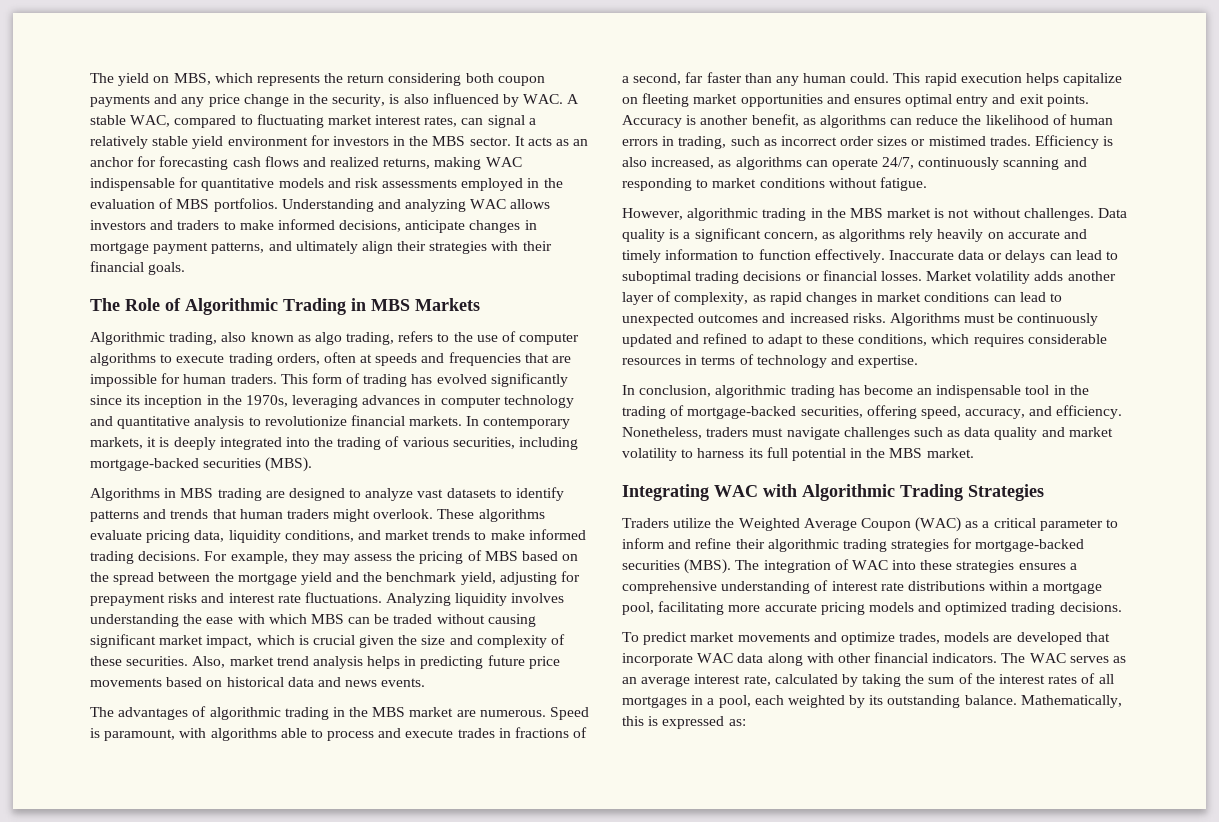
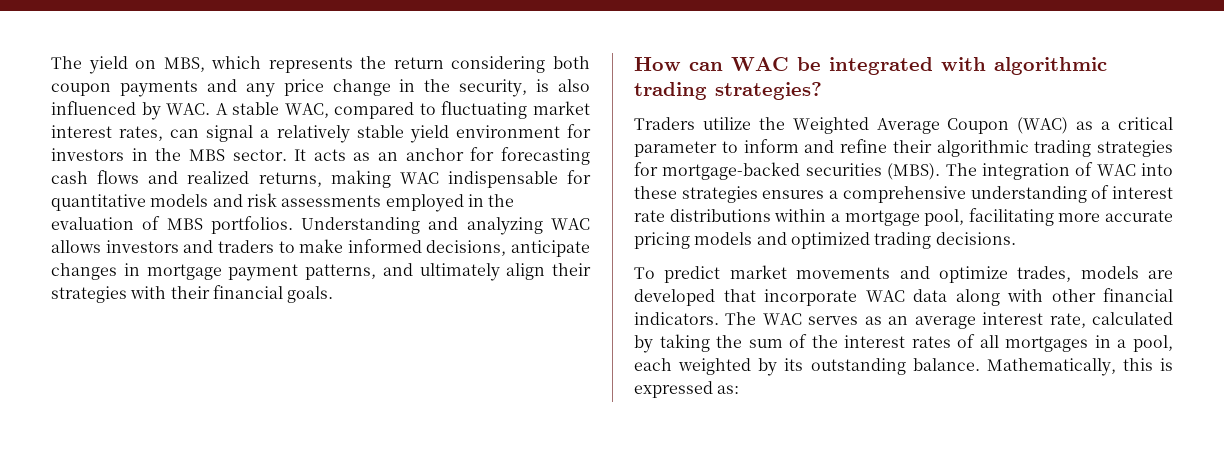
[90,298,480,315] [90,331,580,345] [90,352,572,366] [90,373,568,387] [90,395,574,408] [90,415,571,429] [90,436,579,450] [90,457,313,472] [90,487,565,501] [90,509,545,522] [90,529,586,543] [90,550,579,564] [90,571,581,585] [90,592,565,606] [90,614,536,627] [90,634,566,648] [90,655,560,669] [90,677,426,687] [90,706,590,720] [90,727,588,741] [622,72,1123,86] [622,93,1089,107] [622,114,1114,128] [622,135,1114,149] [622,157,1087,170] [622,177,927,191] [622,208,1128,221] [622,228,1088,242] [622,249,1119,263] [622,270,1116,284] [622,291,1063,305] [622,313,1099,326] [622,333,1107,347] [622,354,919,368] [622,385,1089,398] [622,405,1123,419] [622,427,1113,440] [622,447,974,461] [622,484,1044,501] The Role of Algorithmic Trading in MBS Markets // Algorithmic trading, also known as algo trading, refers to the use of computer algorithms to execute trading orders, often at speeds and frequencies that are impossible for human traders. This form of trading has evolved significantly since its inception in the 1970s, leveraging advances in computer technology and quantitative analysis to revolutionize financial markets. In contemporary markets, it is deeply integrated into the trading of various securities, including mortgage-backed securities (MBS). // Algorithms in MBS trading are designed to analyze vast datasets to identify patterns and trends that human traders might overlook. These algorithms evaluate pricing data, liquidity conditions, and market trends to make informed trading decisions. For example, they may assess the pricing of MBS based on the spread between the mortgage yield and the benchmark yield, adjusting for prepayment risks and interest rate fluctuations. Analyzing liquidity involves understanding the ease with which MBS can be traded without causing significant market impact, which is crucial given the size and complexity of these securities. Also, market trend analysis helps in predicting future price movements based on historical data and news events. // The advantages of algorithmic trading in the MBS market are numerous. Speed is paramount, with algorithms able to process and execute trades in fractions of a second, far faster than any human could. This rapid execution helps capitalize on fleeting market opportunities and ensures optimal entry and exit points. Accuracy is another benefit, as algorithms can reduce the likelihood of human errors in trading, such as incorrect order sizes or mistimed trades. Efficiency is also increased, as algorithms can operate 24/7, continuously scanning and responding to market conditions without fatigue. // However, algorithmic trading in the MBS market is not without challenges. Data quality is a significant concern, as algorithms rely heavily on accurate and timely information to function effectively. Inaccurate data or delays can lead to suboptimal trading decisions or financial losses. Market volatility adds another layer of complexity, as rapid changes in market conditions can lead to unexpected outcomes and increased risks. Algorithms must be continuously updated and refined to adapt to these conditions, which requires considerable resources in terms of technology and expertise. // In conclusion, algorithmic trading has become an indispensable tool in the trading of mortgage-backed securities, offering speed, accuracy, and efficiency. Nonetheless, traders must navigate challenges such as data quality and market volatility to harness its full potential in the MBS market. // Integrating WAC with Algorithmic Trading Strategies -> [634,57,1107,75] [634,82,822,100] How can WAC be integrated with algorithmic trading strategies?

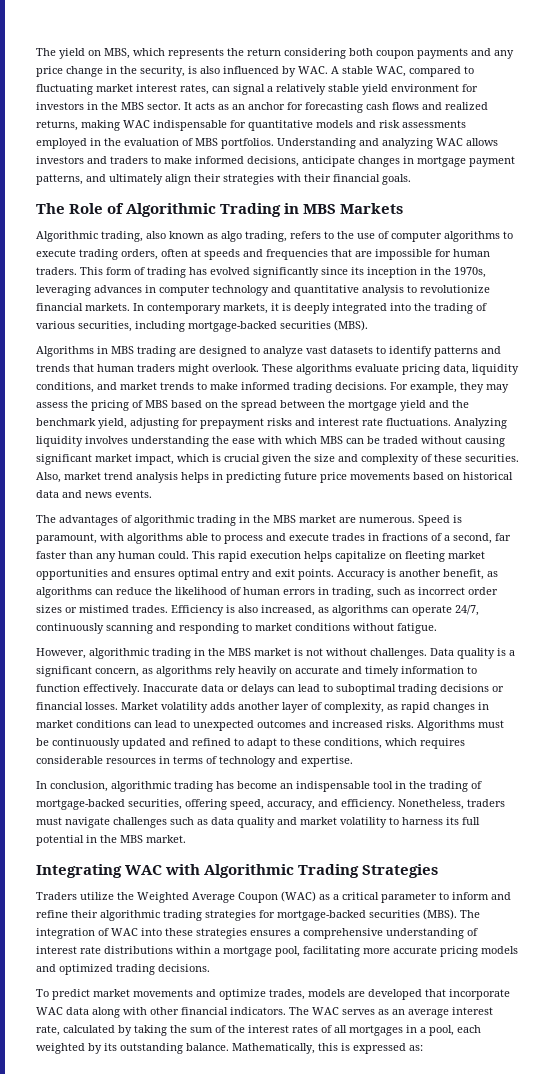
[634,57,1107,75] [634,82,822,100] How can WAC be integrated with algorithmic trading strategies? -> [36,203,404,217] [36,231,513,242] [36,249,490,260] [36,267,486,278] [36,285,490,296] [36,303,487,314] [36,320,368,332] [36,346,501,357] [36,364,519,375] [36,382,509,393] [36,400,469,411] [36,418,507,429] [36,436,505,447] [36,454,519,465] [36,472,513,483] [36,490,152,498] [36,515,462,526] [36,533,511,544] [36,551,485,562] [36,569,498,580] [36,587,498,598] [36,605,479,616] [36,623,437,634] [36,648,515,659] [36,666,477,677] [36,684,504,695] [36,702,489,713] [36,720,504,731] [36,738,465,749] [36,756,353,767] [36,781,482,792] [36,799,505,810] [36,817,480,828] [36,835,186,846] [36,864,439,878] The Role of Algorithmic Trading in MBS Markets // Algorithmic trading, also known as algo trading, refers to the use of computer algorithms to execute trading orders, often at speeds and frequencies that are impossible for human traders. This form of trading has evolved significantly since its inception in the 1970s, leveraging advances in computer technology and quantitative analysis to revolutionize financial markets. In contemporary markets, it is deeply integrated into the trading of various securities, including mortgage-backed securities (MBS). // Algorithms in MBS trading are designed to analyze vast datasets to identify patterns and trends that human traders might overlook. These algorithms evaluate pricing data, liquidity conditions, and market trends to make informed trading decisions. For example, they may assess the pricing of MBS based on the spread between the mortgage yield and the benchmark yield, adjusting for prepayment risks and interest rate fluctuations. Analyzing liquidity involves understanding the ease with which MBS can be traded without causing significant market impact, which is crucial given the size and complexity of these securities. Also, market trend analysis helps in predicting future price movements based on historical data and news events. // The advantages of algorithmic trading in the MBS market are numerous. Speed is paramount, with algorithms able to process and execute trades in fractions of a second, far faster than any human could. This rapid execution helps capitalize on fleeting market opportunities and ensures optimal entry and exit points. Accuracy is another benefit, as algorithms can reduce the likelihood of human errors in trading, such as incorrect order sizes or mistimed trades. Efficiency is also increased, as algorithms can operate 24/7, continuously scanning and responding to market conditions without fatigue. // However, algorithmic trading in the MBS market is not without challenges. Data quality is a significant concern, as algorithms rely heavily on accurate and timely information to function effectively. Inaccurate data or delays can lead to suboptimal trading decisions or financial losses. Market volatility adds another layer of complexity, as rapid changes in market conditions can lead to unexpected outcomes and increased risks. Algorithms must be continuously updated and refined to adapt to these conditions, which requires considerable resources in terms of technology and expertise. // In conclusion, algorithmic trading has become an indispensable tool in the trading of mortgage-backed securities, offering speed, accuracy, and efficiency. Nonetheless, traders must navigate challenges such as data quality and market volatility to harness its full potential in the MBS market. // Integrating WAC with Algorithmic Trading Strategies

